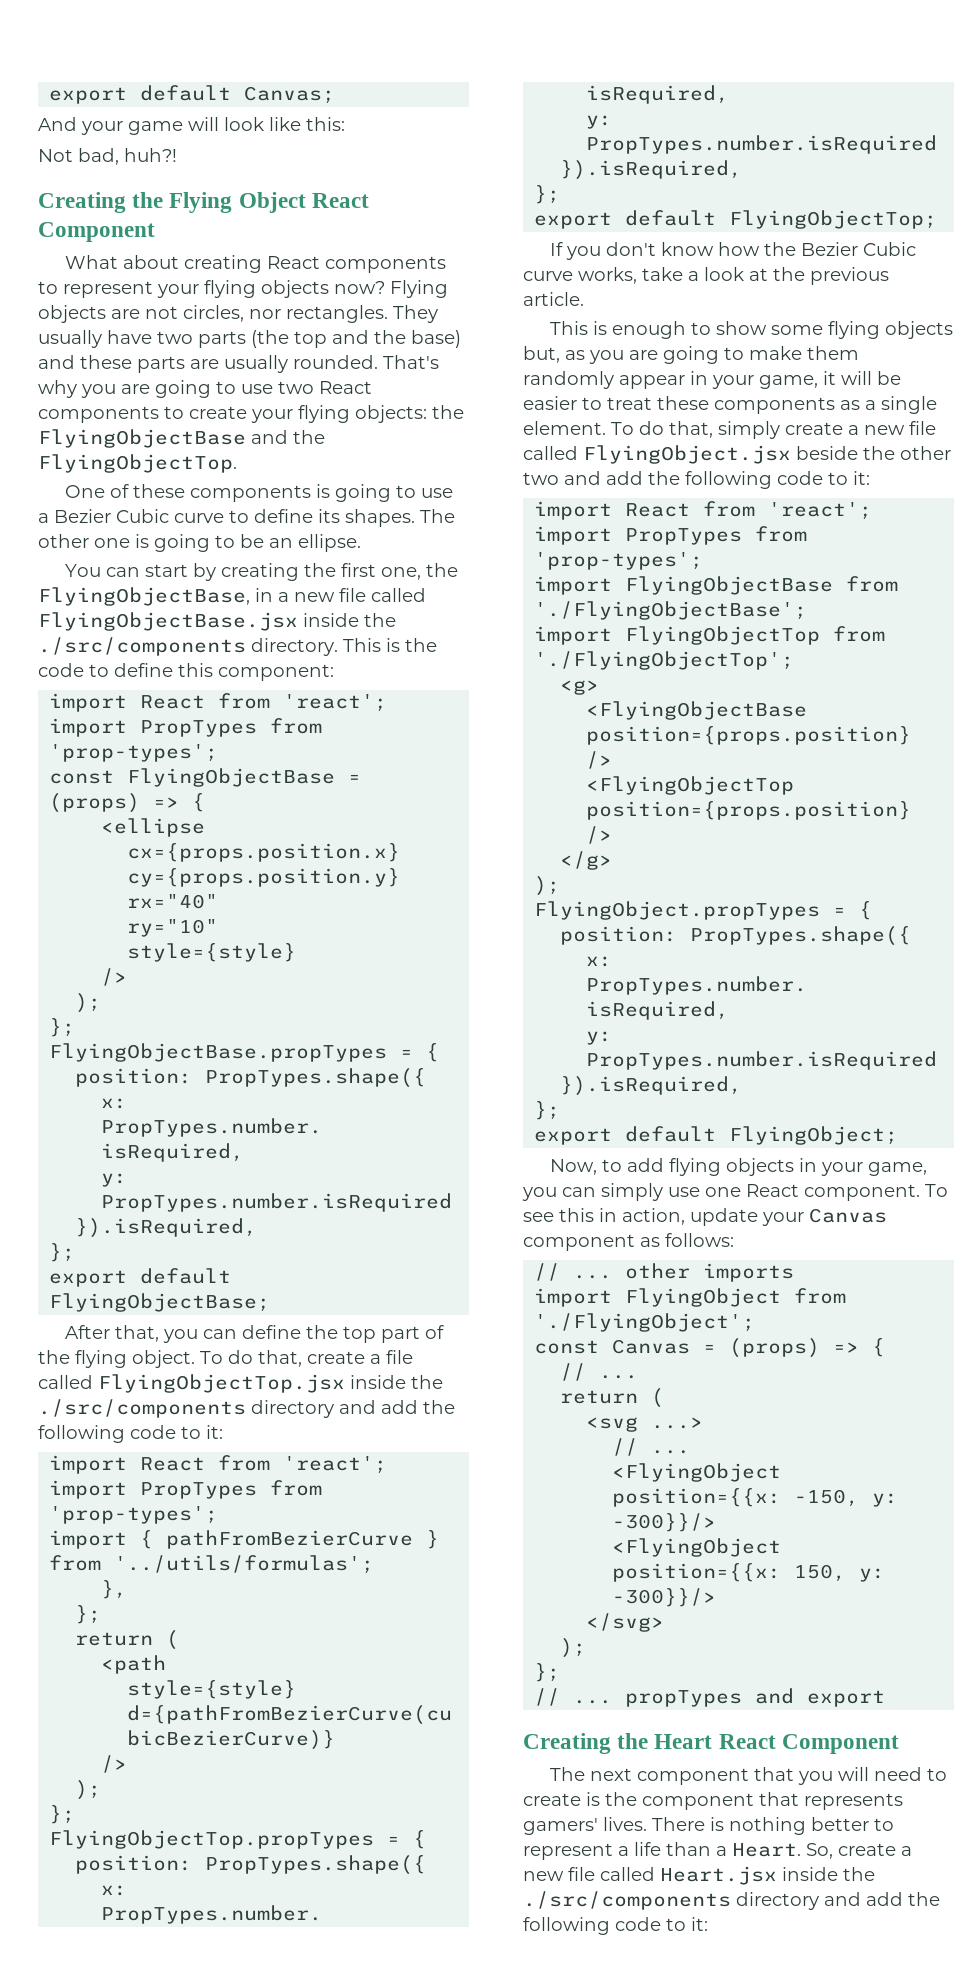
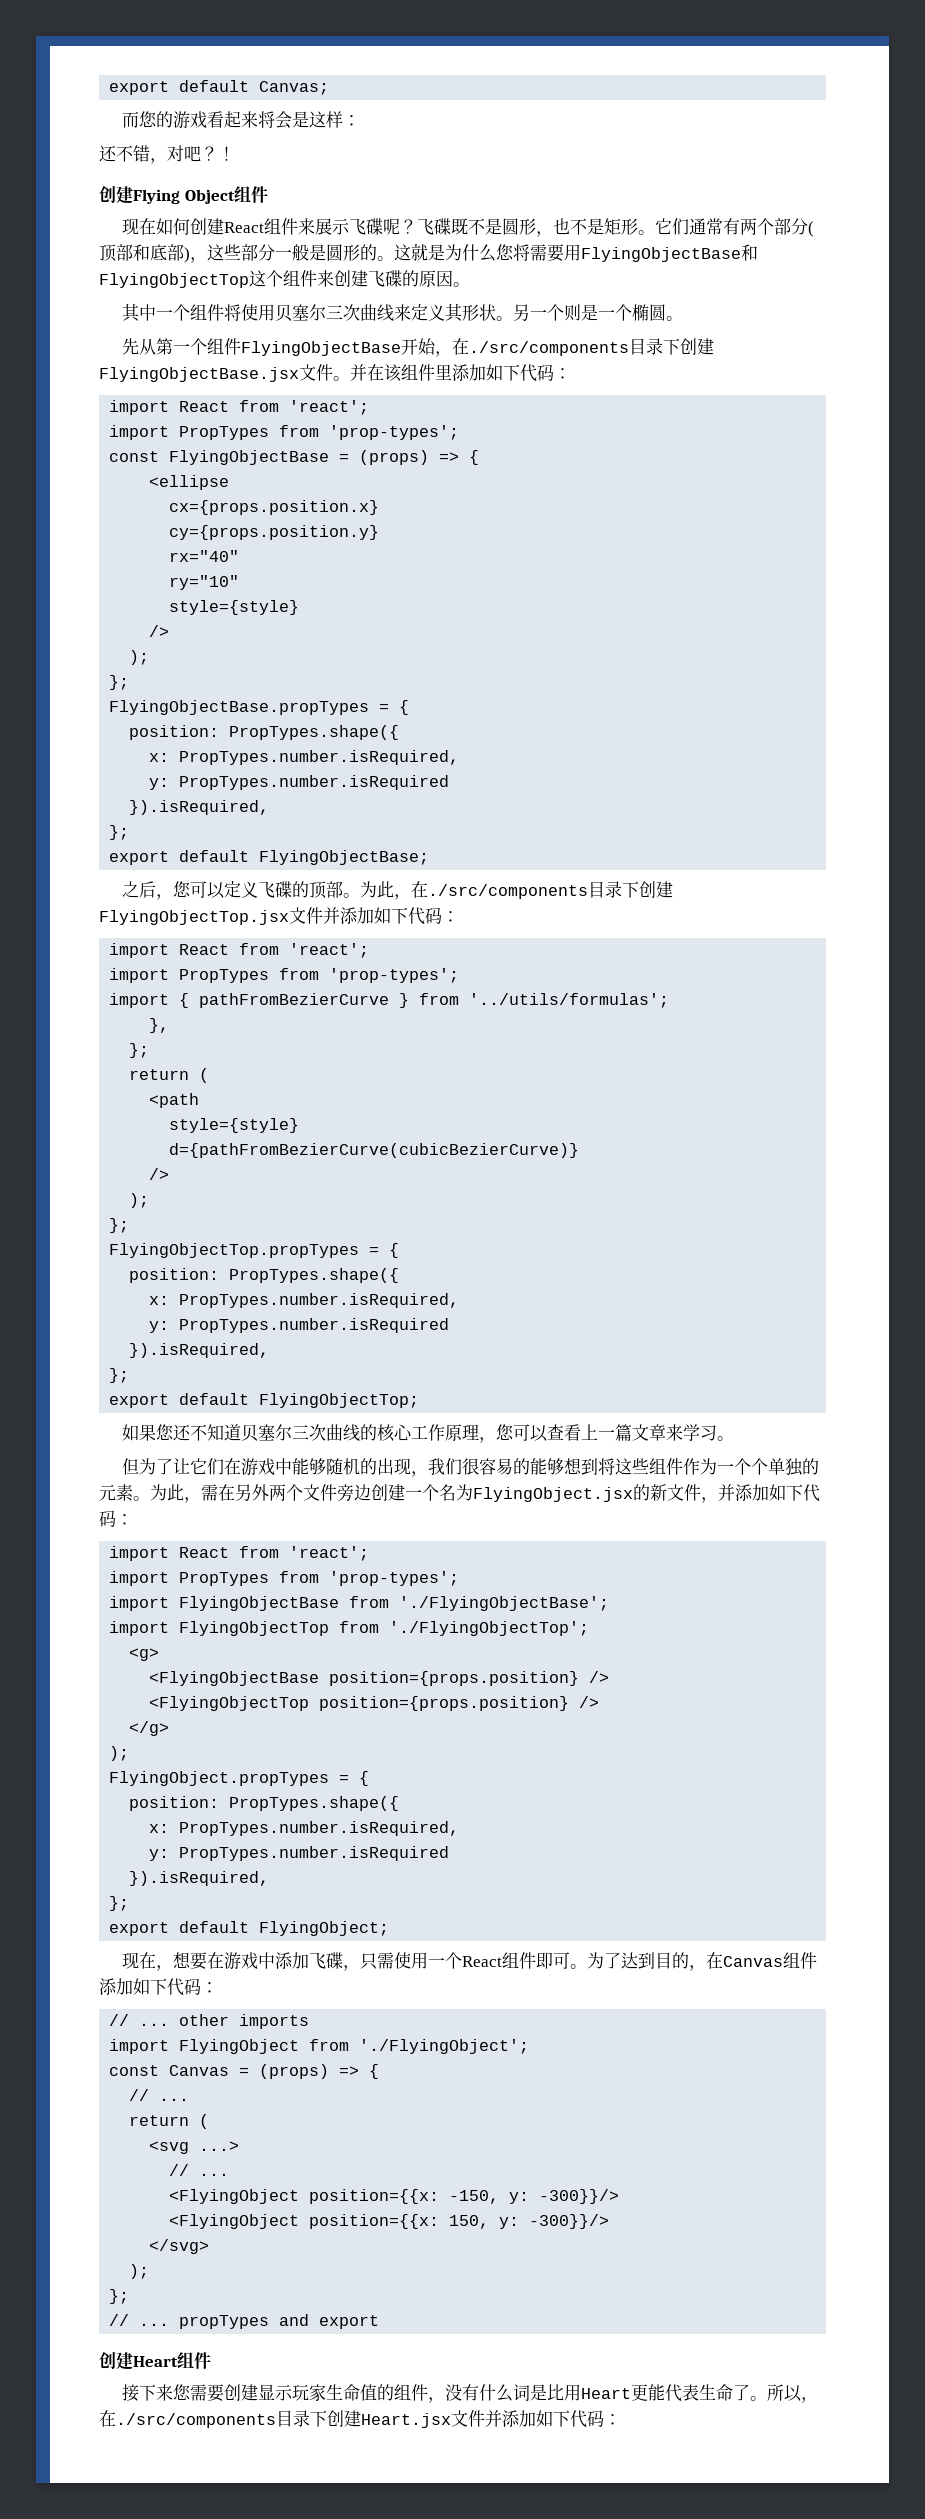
[38,117,345,135] [38,148,177,165] [38,192,369,213] [38,222,155,242] [65,255,447,273] [38,280,448,298] [38,305,438,323] [38,330,461,348] [38,355,439,373] [38,380,372,398] [38,405,464,423] [38,429,325,448] [38,454,237,473] [65,484,454,502] [38,509,455,527] [38,534,361,552] [65,563,459,581] [38,587,426,606] [38,612,396,631] [38,637,437,656] [38,663,334,681] And your game will look like this: // Not bad, huh?! // Creating the Flying Object React Component // What about creating React components to represent your flying objects now? Flying objects are not circles, nor rectangles. They usually have two parts (the top and the base) and these parts are usually rounded. That's why you are going to use two React components to create your flying objects: the FlyingObjectBase and the FlyingObjectTop. // One of these components is going to use a Bezier Cubic curve to define its shapes. The other one is going to be an ellipse. // You can start by creating the first one, the FlyingObjectBase, in a new file called FlyingObjectBase.jsx inside the ./src/components directory. This is the code to define this component: -> [122,111,361,129] [99,145,235,164] [99,186,268,204] [122,218,815,237] [99,243,758,263] [99,270,470,288] [122,303,684,322] [122,338,715,357] [99,364,571,382] 而您的游戏看起来将会是这样： // 还不错，对吧？！ // 创建Flying Object组件 // 现在如何创建React组件来展示飞碟呢？飞碟既不是圆形，也不是矩形。它们通常有两个部分(顶部和底部)，这些部分一般是圆形的。这就是为什么您将需要用FlyingObjectBase和FlyingObjectTop这个组件来创建飞碟的原因。 // 其中一个组件将使用贝塞尔三次曲线来定义其形状。另一个则是一个椭圆。 // 先从第一个组件FlyingObjectBase开始，在./src/components目录下创建FlyingObjectBase.jsx文件。并在该组件里添加如下代码：
[65,1325,445,1343] [38,1350,413,1368] [38,1374,443,1393] [38,1399,455,1418] [38,1425,223,1443] After that, you can define the top part of the flying object. To do that, create a file called FlyingObjectTop.jsx inside the ./src/components directory and add the following code to it: -> [122,881,674,900] [99,907,459,925] 之后，您可以定义飞碟的顶部。为此，在./src/components目录下创建FlyingObjectTop.jsx文件并添加如下代码：
[550,242,917,260] [523,267,889,285] [523,292,584,306] [550,321,954,339] [523,346,859,364] [523,371,901,389] [523,396,937,414] [523,421,936,439] [523,445,951,464] [523,471,870,489] If you don't know how the Bezier Cubic curve works, take a look at the previous article. // This is enough to show some flying objects but, as you are going to make them randomly appear in your game, it will be easier to treat these components as a single element. To do that, simply create a new file called FlyingObject.jsx beside the other two and add the following code to it: -> [122,1424,735,1443] [122,1458,820,1477] [99,1484,820,1503] [99,1510,133,1527] 如果您还不知道贝塞尔三次曲线的核心工作原理，您可以查看上一篇文章来学习。 // 但为了让它们在游戏中能够随机的出现，我们很容易的能够想到将这些组件作为一个个单独的元素。为此，需在另外两个文件旁边创建一个名为FlyingObject.jsx的新文件，并添加如下代码：
[550,1158,928,1176] [522,1183,948,1201] [523,1208,887,1226] [523,1233,734,1251] Now, to add flying objects in your game, you can simply use one React component. To see this in action, update your Canvas component as follows: -> [122,1952,818,1971] [99,1978,218,1996] 现在，想要在游戏中添加飞碟，只需使用一个React组件即可。为了达到目的，在Canvas组件添加如下代码：
[523,1733,899,1754] [550,1767,948,1785] [523,1792,903,1810] [523,1817,894,1835] [523,1842,912,1860] [523,1866,875,1885] [523,1891,940,1910] [523,1917,708,1935] Creating the Heart React Component // The next component that you will need to create is the component that represents gamers' lives. There is nothing better to represent a life than a Heart. So, create a new file called Heart.jsx inside the ./src/components directory and add the following code to it: -> [99,2352,211,2370] [122,2384,819,2403] [99,2410,621,2428] 创建Heart组件 // 接下来您需要创建显示玩家生命值的组件，没有什么词是比用Heart更能代表生命了。所以，在./src/components目录下创建Heart.jsx文件并添加如下代码：

